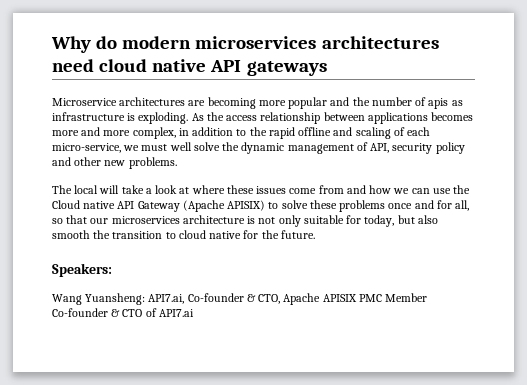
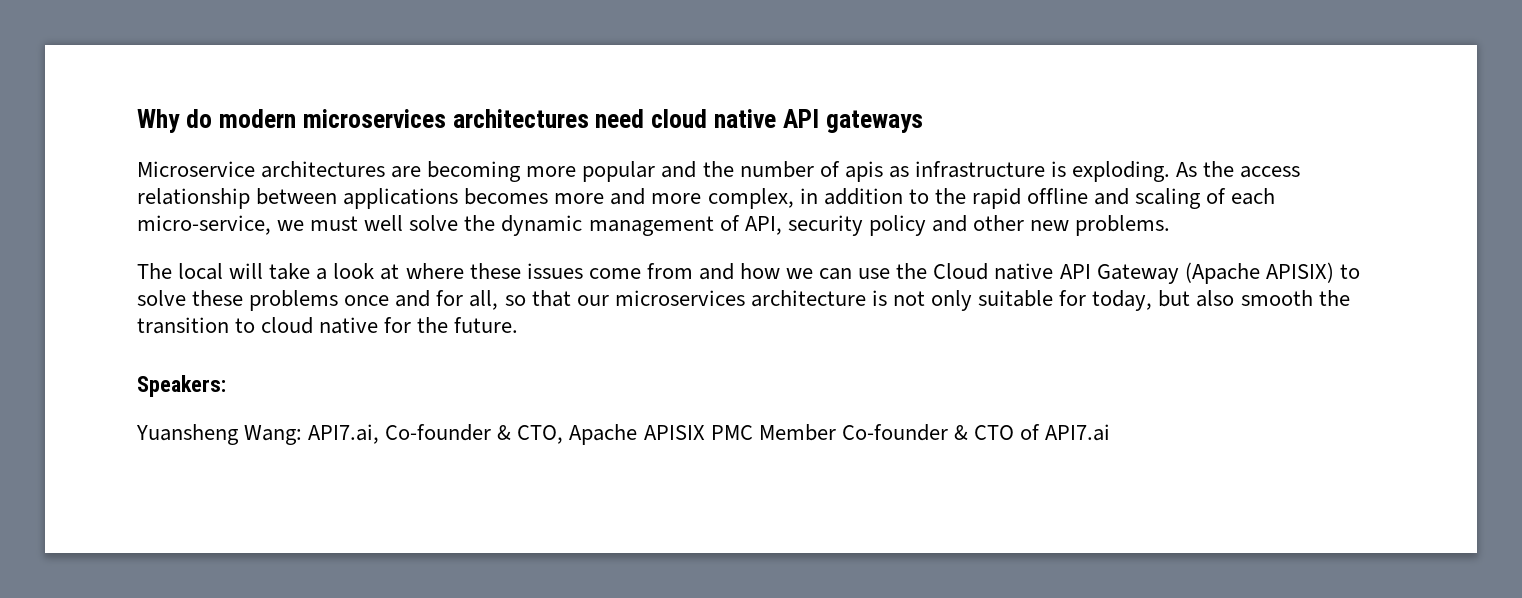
[52,293,146,305] Wang Yuansheng: -> [136,424,303,445] Yuansheng Wang:

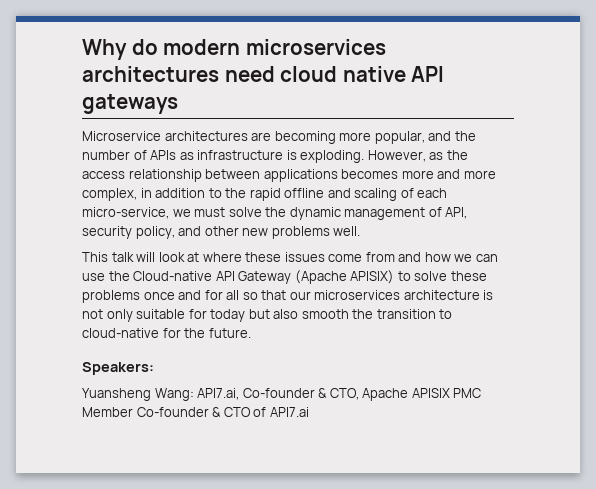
[582,161,656,182] popular -> [374,131,425,144] popular,
[844,161,883,182] apis -> [150,150,177,160] APIs
[1176,162,1198,177] As -> [367,150,444,162] However, as
[364,215,404,231] well -> (226, 212) none
[868,215,926,236] policy -> [135,226,175,239] policy,
[1075,215,1171,236] [137,263,328,280] problems. // The local will take a -> [271,226,361,239] [82,252,156,262] problems well. // This talk will
[933,263,1054,280] Cloud native -> [133,271,213,281] Cloud-native
[469,290,499,310] all, -> [226,290,240,300] all
[1092,290,1153,311] today, -> [210,309,246,322] today
[261,317,379,334] cloud native -> [82,328,159,338] cloud-native

